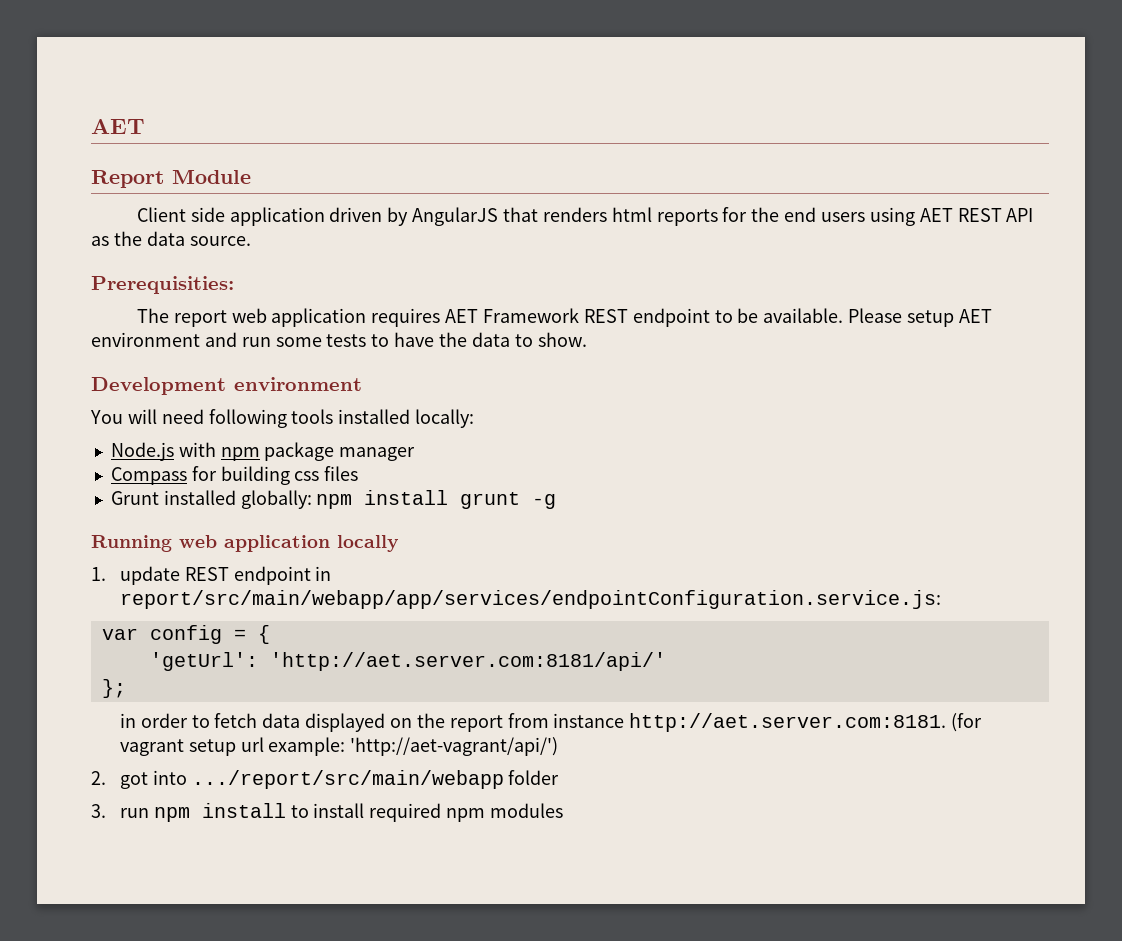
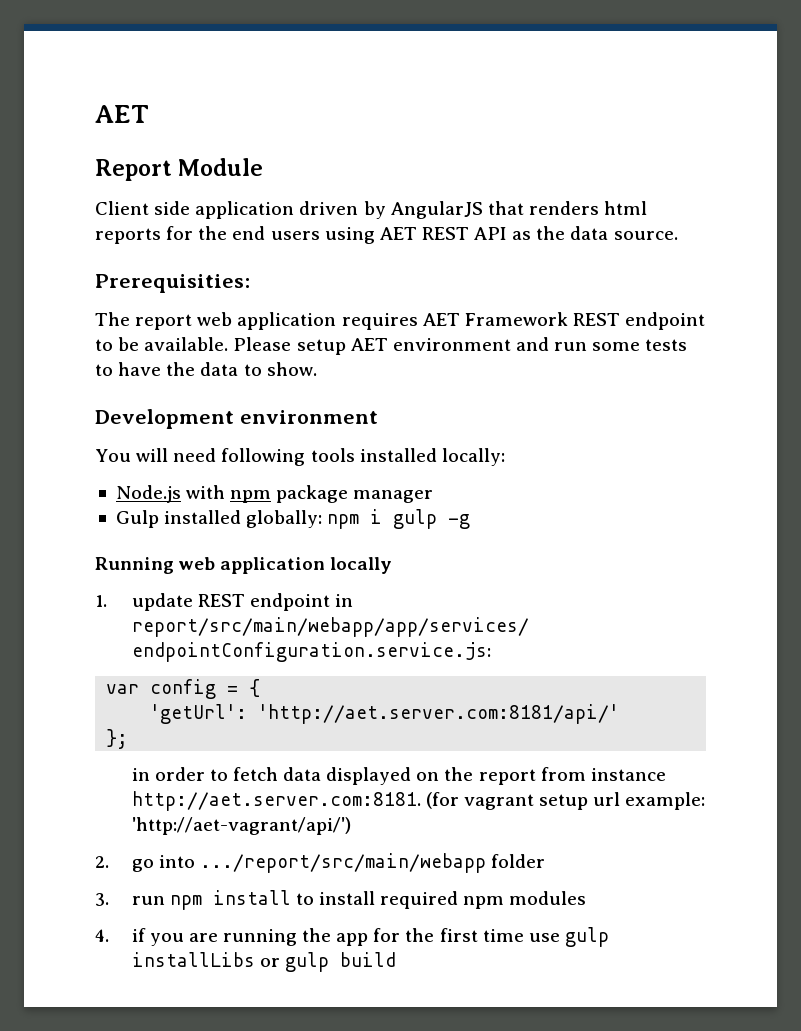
[110,466,359,485] [110,491,159,505] Compass for building css files // Grunt -> [115,510,159,528] Gulp
[364,490,521,509] install grunt -> [370,509,438,529] i gulp
[119,772,148,789] got -> [131,859,154,872] go
(564, 810) none -> [95,927,609,947] [131,952,396,972] // 4. if you are running the app for the first time use gulp installLibs or gulp build

